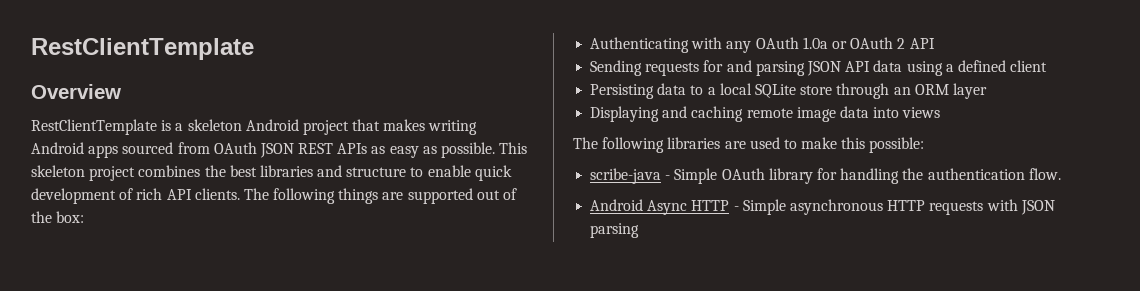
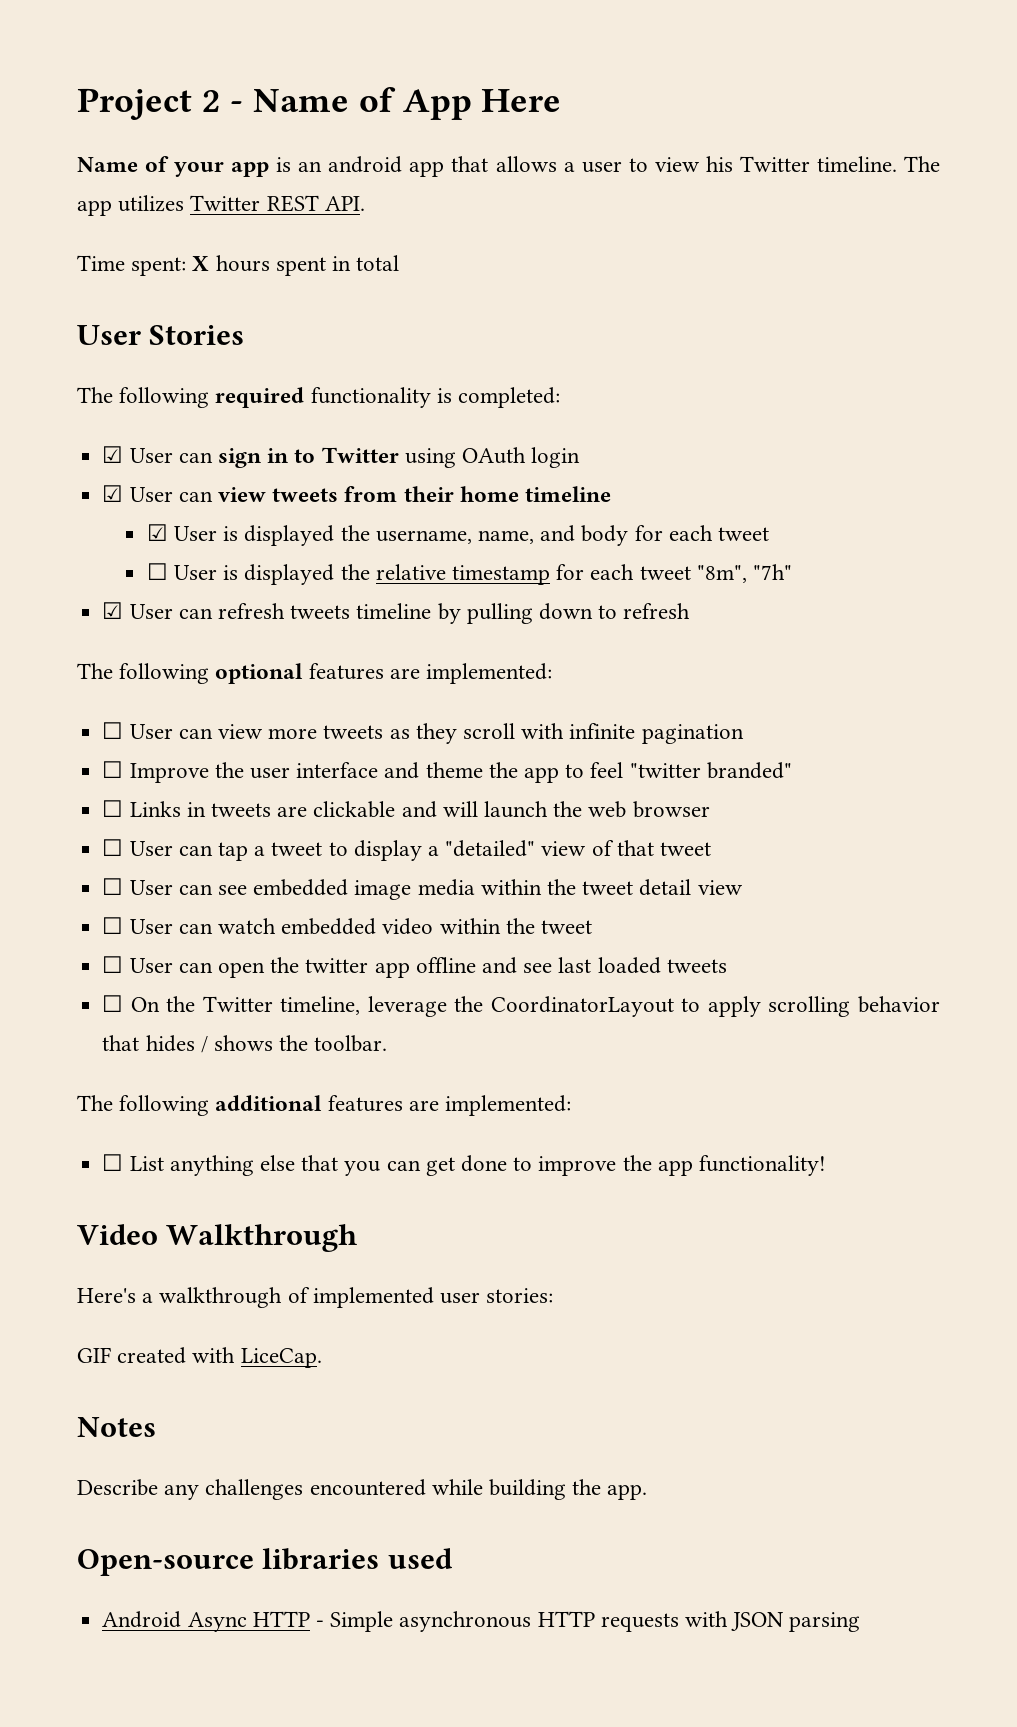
[31,38,254,60] [31,84,121,99] [31,119,478,135] [31,142,528,158] [31,165,512,181] [31,188,518,204] [31,211,85,223] [590,37,935,53] [590,60,1048,76] [590,83,987,99] [590,106,941,122] [573,137,925,153] [590,168,1061,184] RestClientTemplate // Overview // RestClientTemplate is a skeleton Android project that makes writing Android apps sourced from OAuth JSON REST APIs as easy as possible. This skeleton project combines the best libraries and structure to enable quick development of rich API clients. The following things are supported out of the box: // Authenticating with any OAuth 1.0a or OAuth 2 API // Sending requests for and parsing JSON API data using a defined client // Persisting data to a local SQLite store through an ORM layer // Displaying and caching remote image data into views // The following libraries are used to make this possible: // scribe-java - Simple OAuth library for handling the authentication flow. -> [77,87,562,120] [77,156,940,177] [77,195,365,216] [77,255,400,276] [77,325,245,345] [77,387,561,408] [102,446,581,468] [102,485,611,502] [146,524,770,546] [146,563,793,585] [102,602,691,624] [77,663,553,684] [102,722,744,744] [102,761,792,783] [102,800,710,818] [102,839,712,861] [102,878,743,900] [102,917,592,935] [102,956,727,978] [102,995,940,1017] [102,1035,388,1053] [77,1095,572,1116] [102,1154,827,1176] [77,1224,358,1252] [77,1287,554,1308] [77,1347,322,1368] [77,1417,156,1437] [77,1479,648,1500] [77,1548,453,1576] Project 2 - Name of App Here // Name of your app is an android app that allows a user to view his Twitter timeline. The app utilizes Twitter REST API. // Time spent: X hours spent in total // User Stories // The following required functionality is completed: // ☑ User can sign in to Twitter using OAuth login // ☑ User can view tweets from their home timeline // ☑ User is displayed the username, name, and body for each tweet // ☐ User is displayed the relative timestamp for each tweet "8m", "7h" // ☑ User can refresh tweets timeline by pulling down to refresh // The following optional features are implemented: // ☐ User can view more tweets as they scroll with infinite pagination // ☐ Improve the user interface and theme the app to feel "twitter branded" // ☐ Links in tweets are clickable and will launch the web browser // ☐ User can tap a tweet to display a "detailed" view of that tweet // ☐ User can see embedded image media within the tweet detail view // ☐ User can watch embedded video within the tweet // ☐ User can open the twitter app offline and see last loaded tweets // ☐ On the Twitter timeline, leverage the CoordinatorLayout to apply scrolling behavior that hides / shows the toolbar. // The following additional features are implemented: // ☐ List anything else that you can get done to improve the app functionality! // Video Walkthrough // Here's a walkthrough of implemented user stories: // GIF created with LiceCap. // Notes // Describe any challenges encountered while building the app. // Open-source libraries used

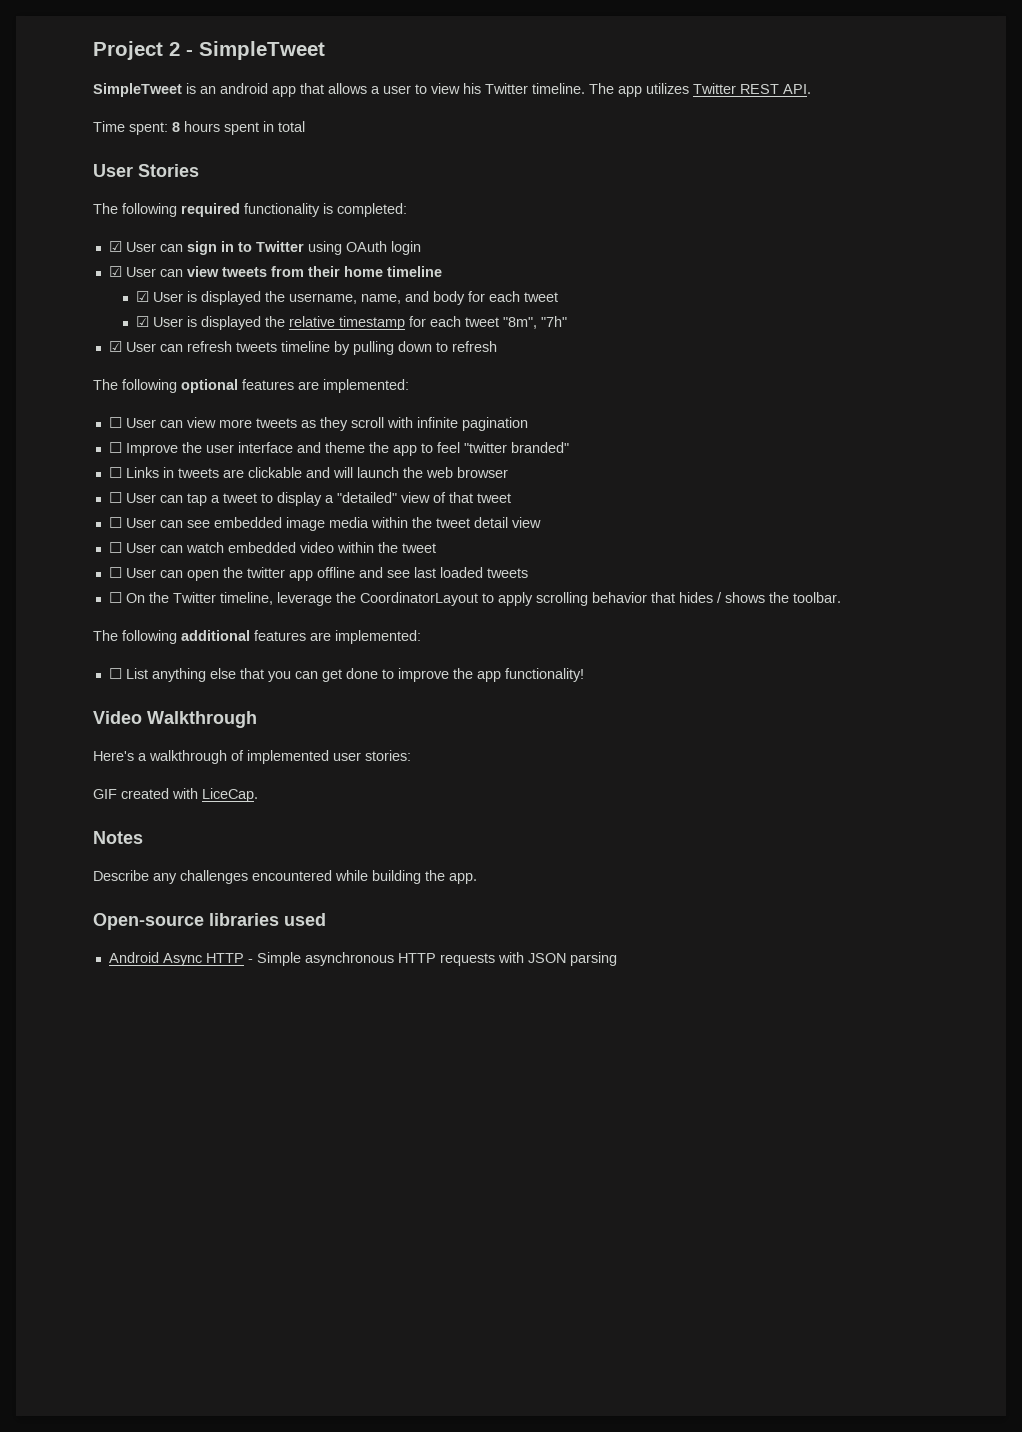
[253,87,562,120] [77,156,270,177] Name of App Here // Name of your app -> [199,41,325,60] [93,83,182,97] SimpleTweet // SimpleTweet
[192,256,210,271] X -> [172,122,180,132] 8
[146,563,168,580] ☐ -> [135,316,149,327] ☑

